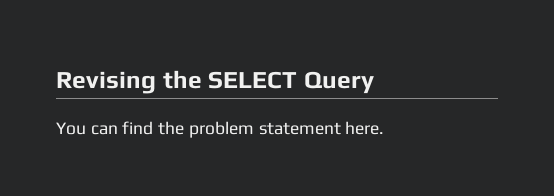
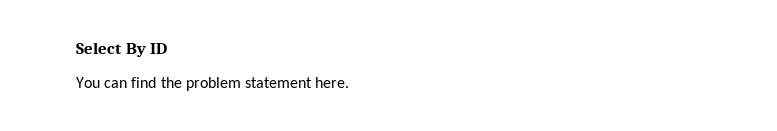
[56,70,374,94] Revising the SELECT Query -> [76,42,168,57] Select By ID

